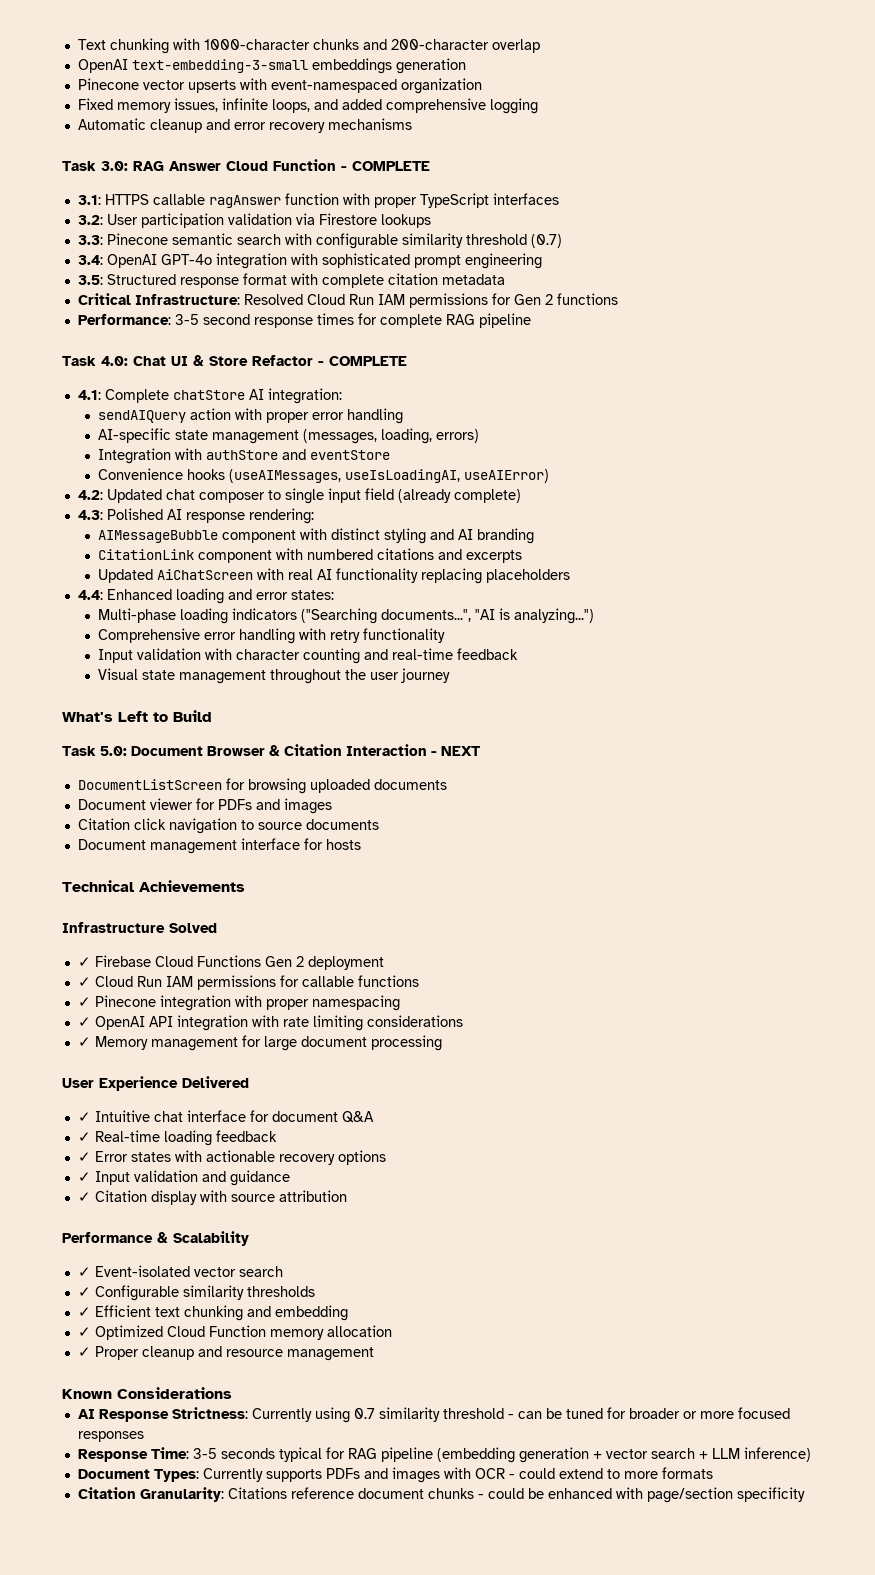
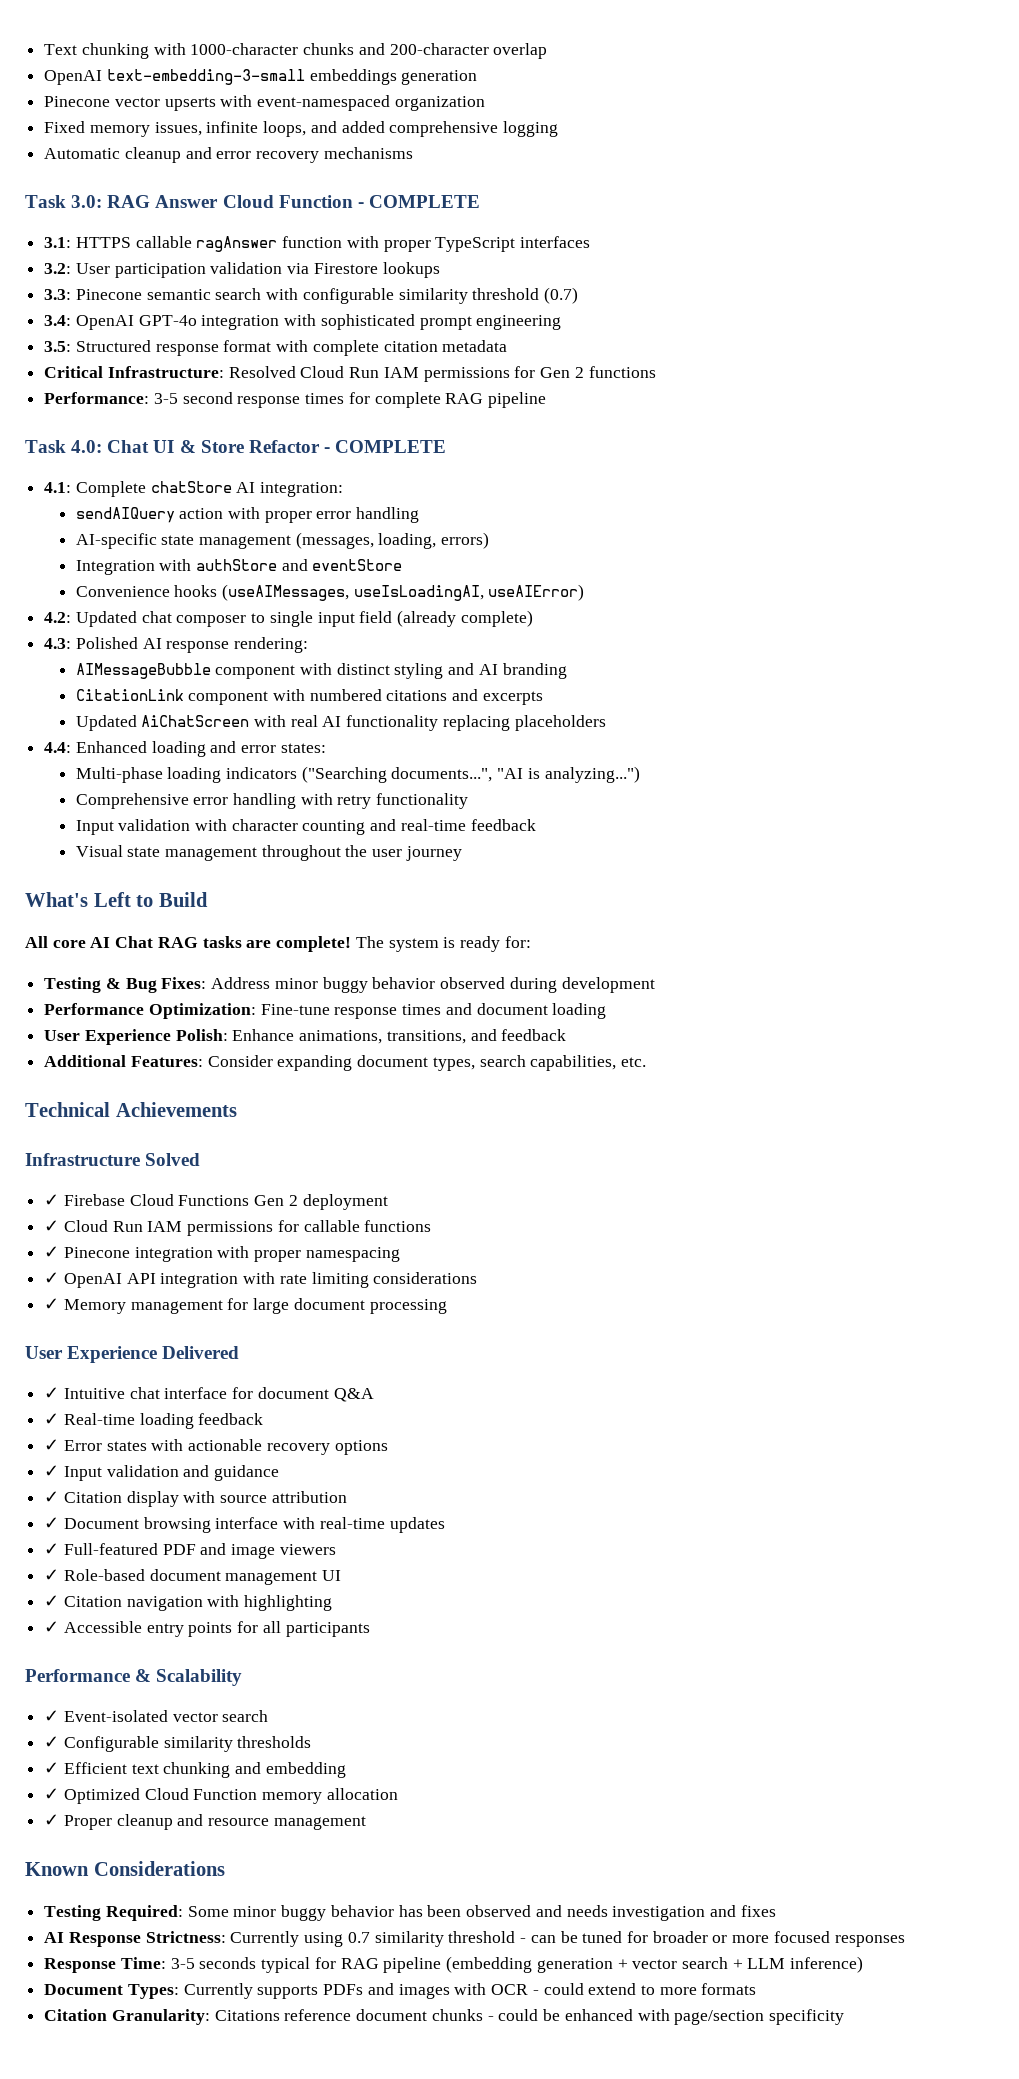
[62,744,481,756] [77,778,447,794] [77,798,332,814] [77,818,379,834] [77,838,361,854] Task 5.0: Document Browser & Citation Interaction - NEXT // DocumentListScreen for browsing uploaded documents // Document viewer for PDFs and images // Citation click navigation to source documents // Document management interface for hosts -> [25,936,531,952] [44,977,655,993] [44,1003,607,1019] [44,1029,567,1045] [44,1055,647,1071] All core AI Chat RAG tasks are complete! The system is ready for: // Testing & Bug Fixes: Address minor buggy behavior observed during development // Performance Optimization: Fine-tune response times and document loading // User Experience Polish: Enhance animations, transitions, and feedback // Additional Features: Consider expanding document types, search capabilities, etc.
(347, 1196) none -> [44,1517,445,1533] [44,1543,336,1559] [44,1569,342,1585] [44,1595,333,1611] [44,1621,370,1637] // ✓ Document browsing interface with real-time updates // ✓ Full-featured PDF and image viewers // ✓ Role-based document management UI // ✓ Citation navigation with highlighting // ✓ Accessible entry points for all participants
(232, 1393) none -> [44,1905,776,1921] // Testing Required: Some minor buggy behavior has been observed and needs investigation and fixes

